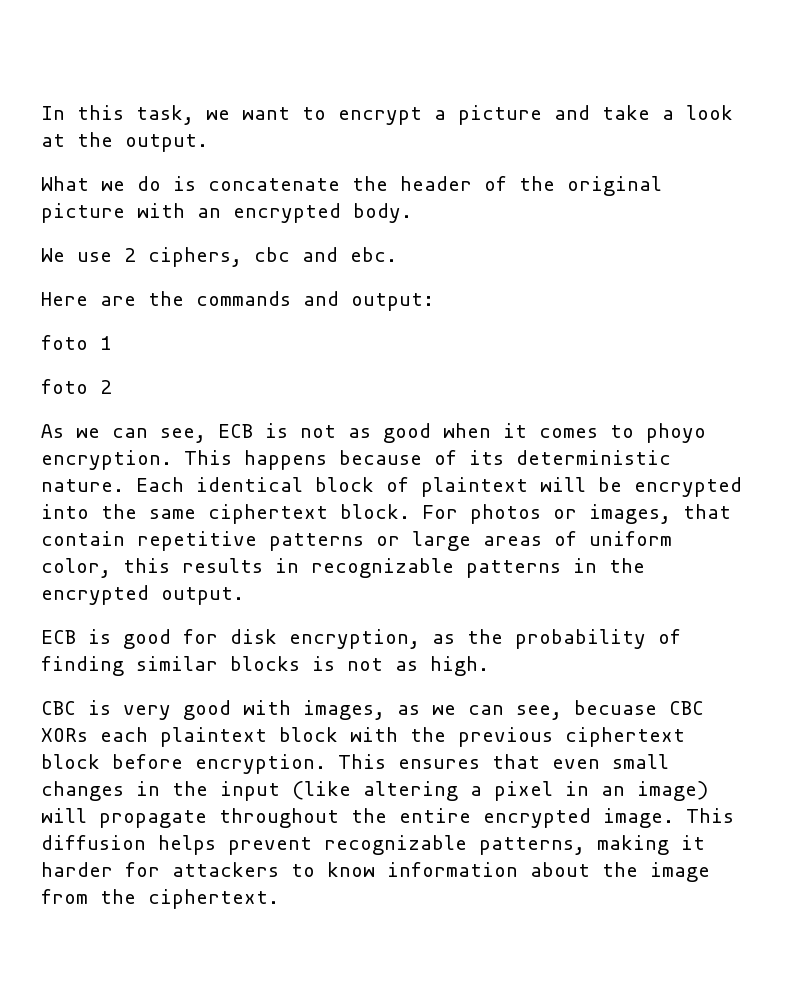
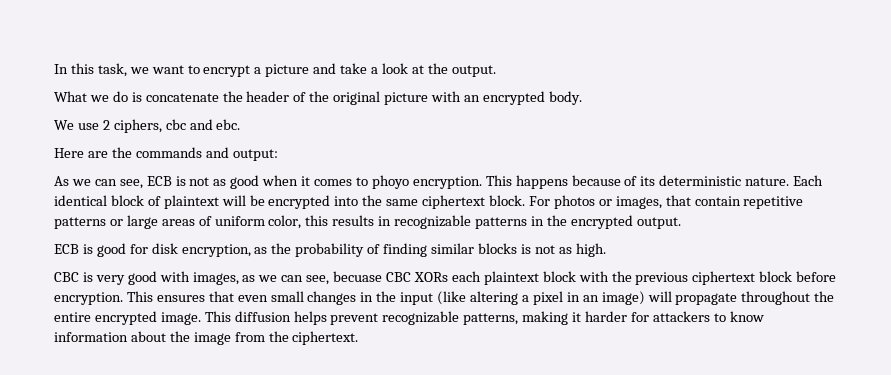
[41,335,112,350] [41,379,112,394] // foto 1 // foto 2 -> (278, 155) none

